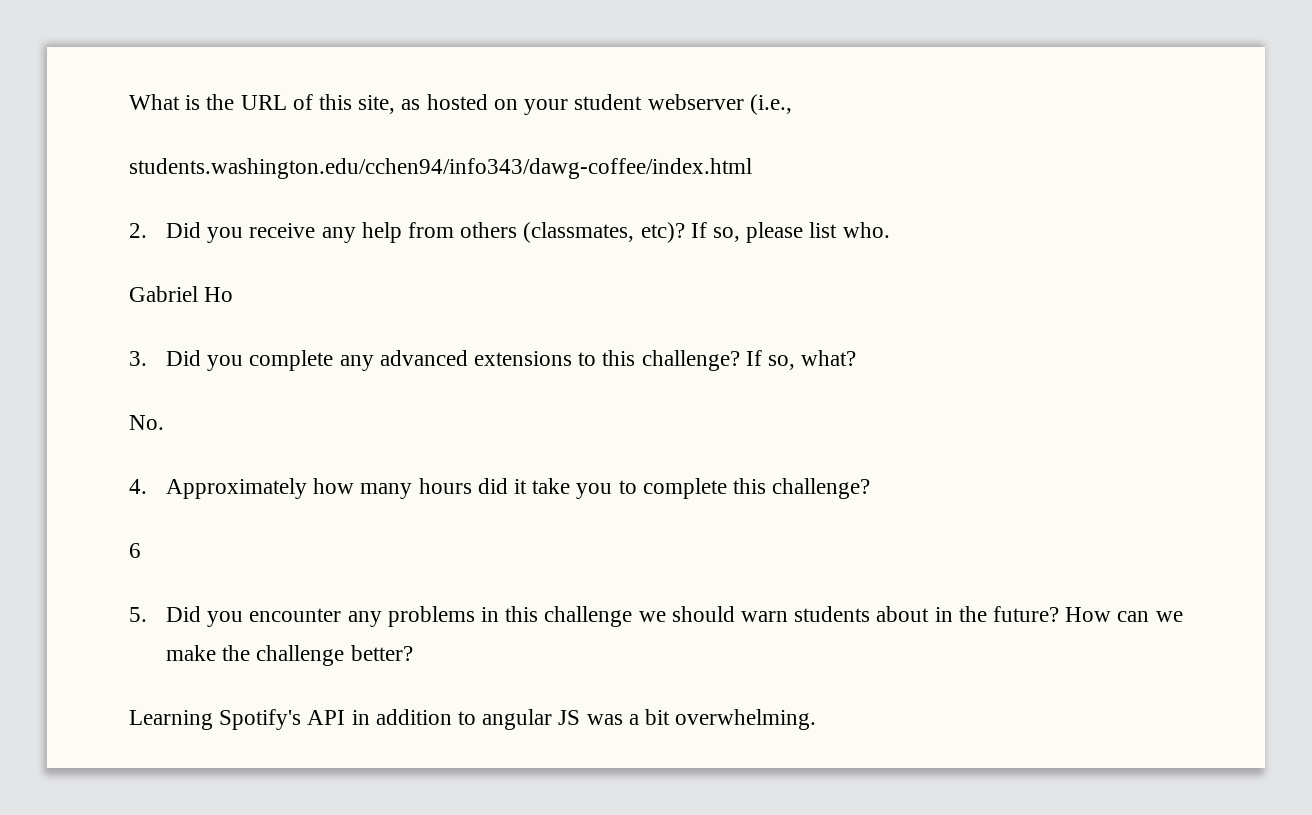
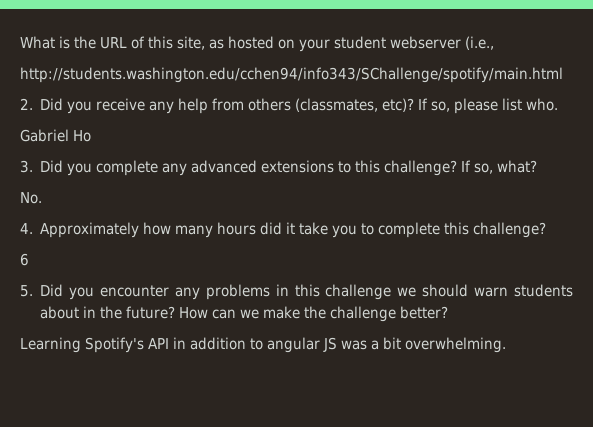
[129,158,752,179] students.washington.edu/cchen94/info343/dawg-coffee/index.html -> [20,67,563,83] http://students.washington.edu/cchen94/info343/SChallenge/spotify/main.html

